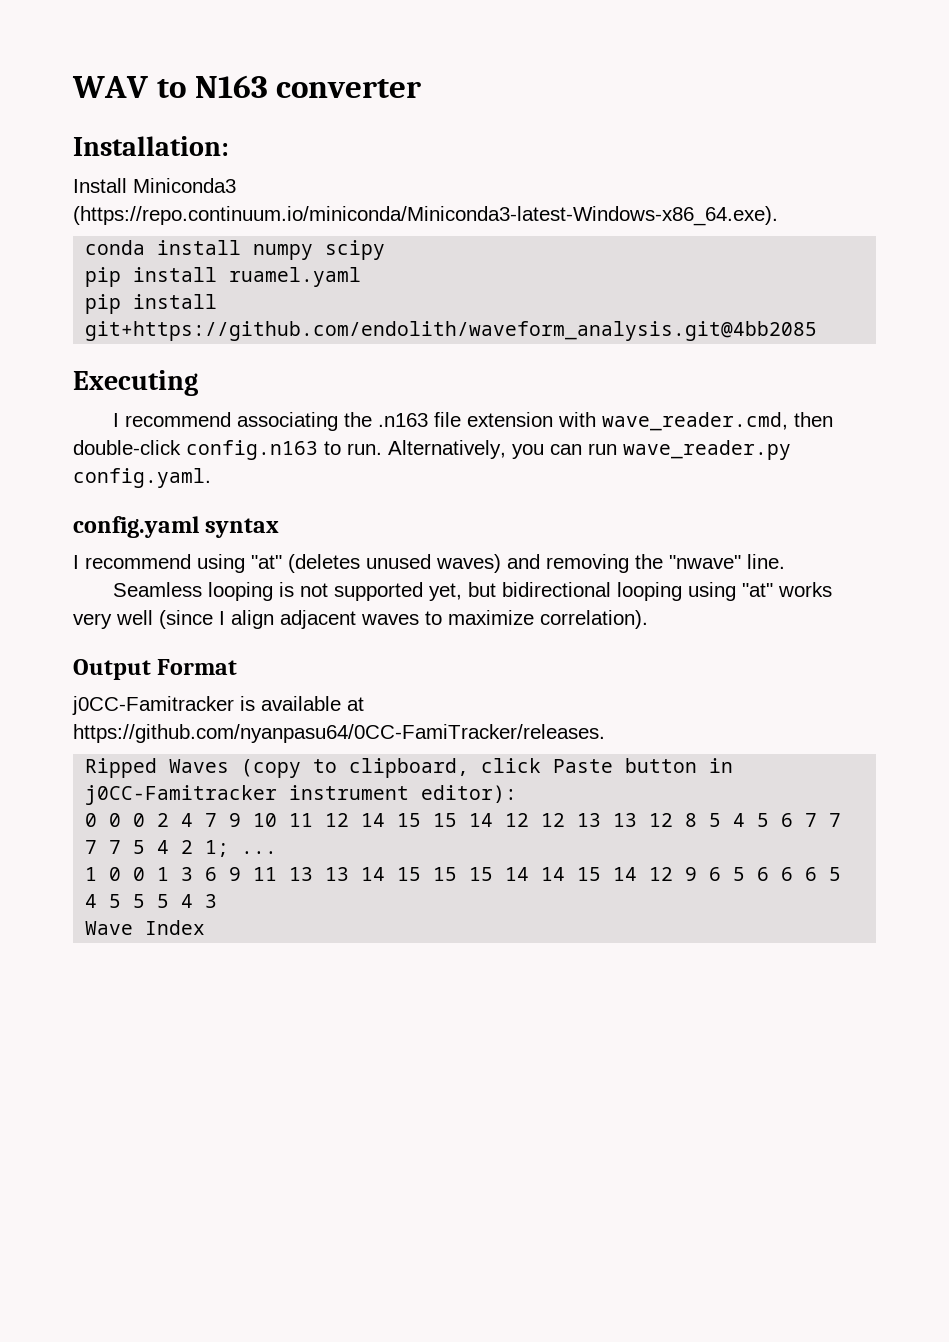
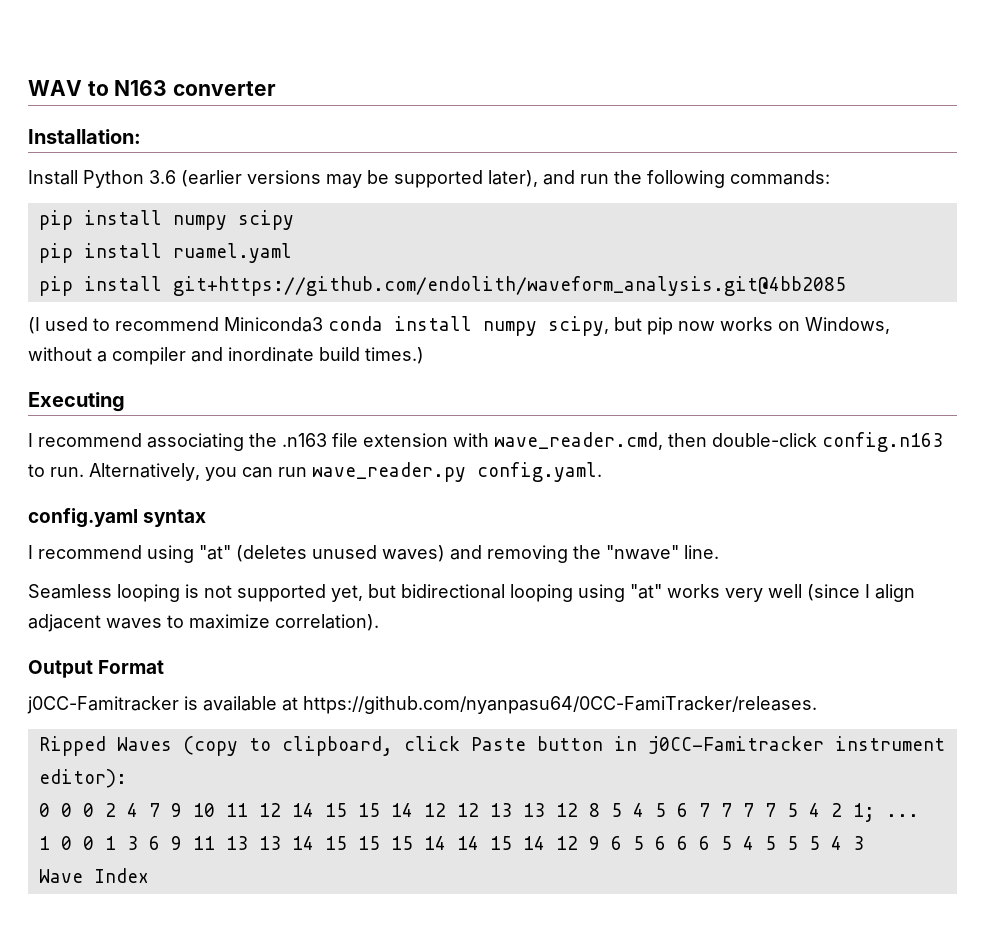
[133,178,236,193] [73,206,778,226] [85,240,146,255] Miniconda3 (https://repo.continuum.io/miniconda/Miniconda3-latest-Windows-x86_64.exe). // conda -> [83,170,830,188] [38,210,73,230] Python 3.6 (earlier versions may be supported later), and run the following commands: // pip
(818, 331) none -> [28,316,890,336] [28,347,424,365] // (I used to recommend Miniconda3 conda install numpy scipy, but pip now works on Windows, without a compiler and inordinate build times.)

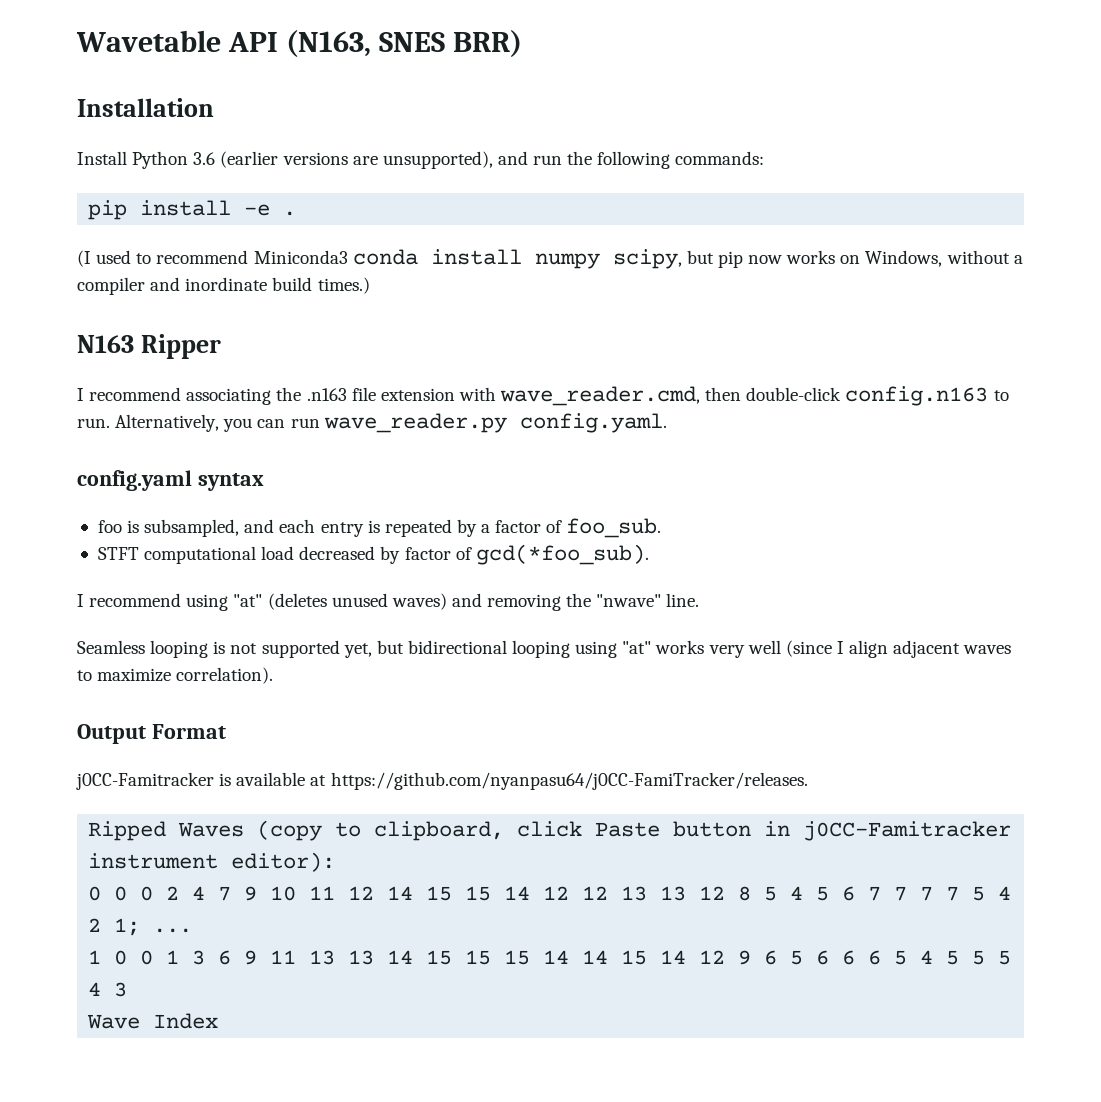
[28,80,277,96] [28,129,141,144] WAV to N163 converter // Installation: -> [76,30,522,57] [77,98,214,117] Wavetable API (N163, SNES BRR) // Installation
[326,170,538,188] may be supported later), -> [352,151,493,169] are unsupported),
[172,210,294,230] [38,243,292,263] [38,276,846,296] numpy scipy // pip install ruamel.yaml // pip install git+https://github.com/endolith/waveform_analysis.git@4bb2085 -> [244,204,297,216] -e .
[28,392,125,412] Executing -> [77,334,221,359] N163 Ripper
(207, 518) none -> [97,518,662,538] [97,544,649,565] // foo is subsampled, and each entry is repeated by a factor of foo_sub. // STFT computational load decreased by factor of gcd(*foo_sub).
[303,696,817,714] https://github.com/nyanpasu64/0CC-FamiTracker/releases. -> [330,772,808,790] https://github.com/nyanpasu64/j0CC-FamiTracker/releases.

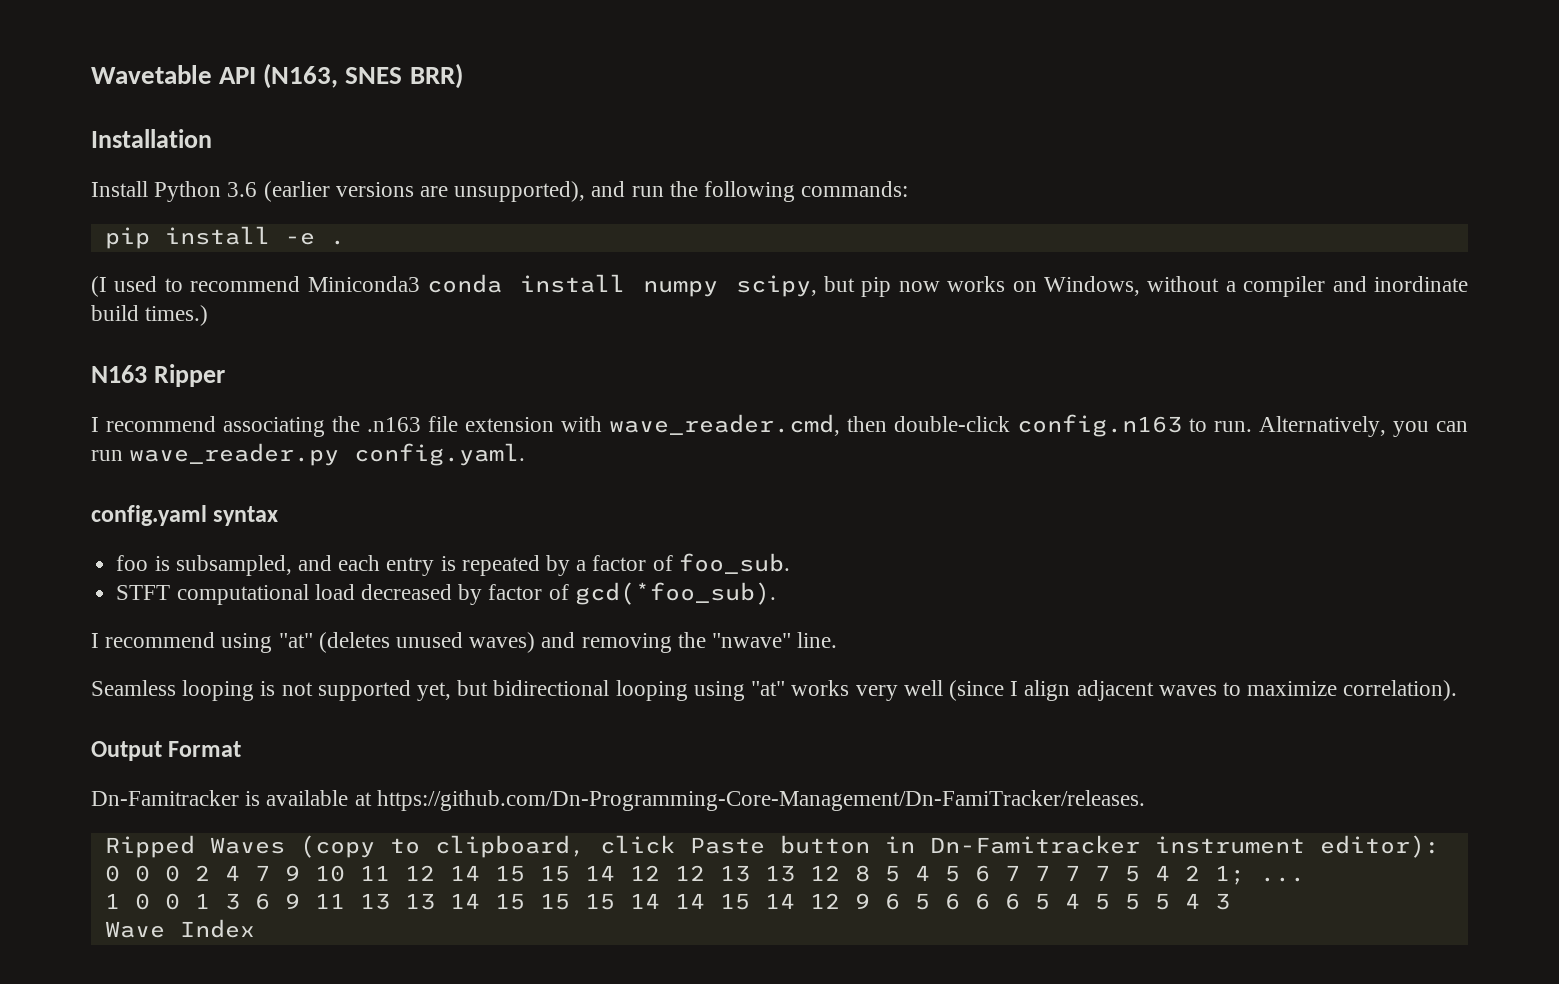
[76,772,214,790] j0CC-Famitracker -> [91,790,239,806] Dn-Famitracker
[330,772,808,790] https://github.com/nyanpasu64/j0CC-FamiTracker/releases. -> [376,790,1145,811] https://github.com/Dn-Programming-Core-Management/Dn-FamiTracker/releases.
[803,821,1012,841] j0CC-Famitracker -> [929,835,1140,854] Dn-Famitracker

